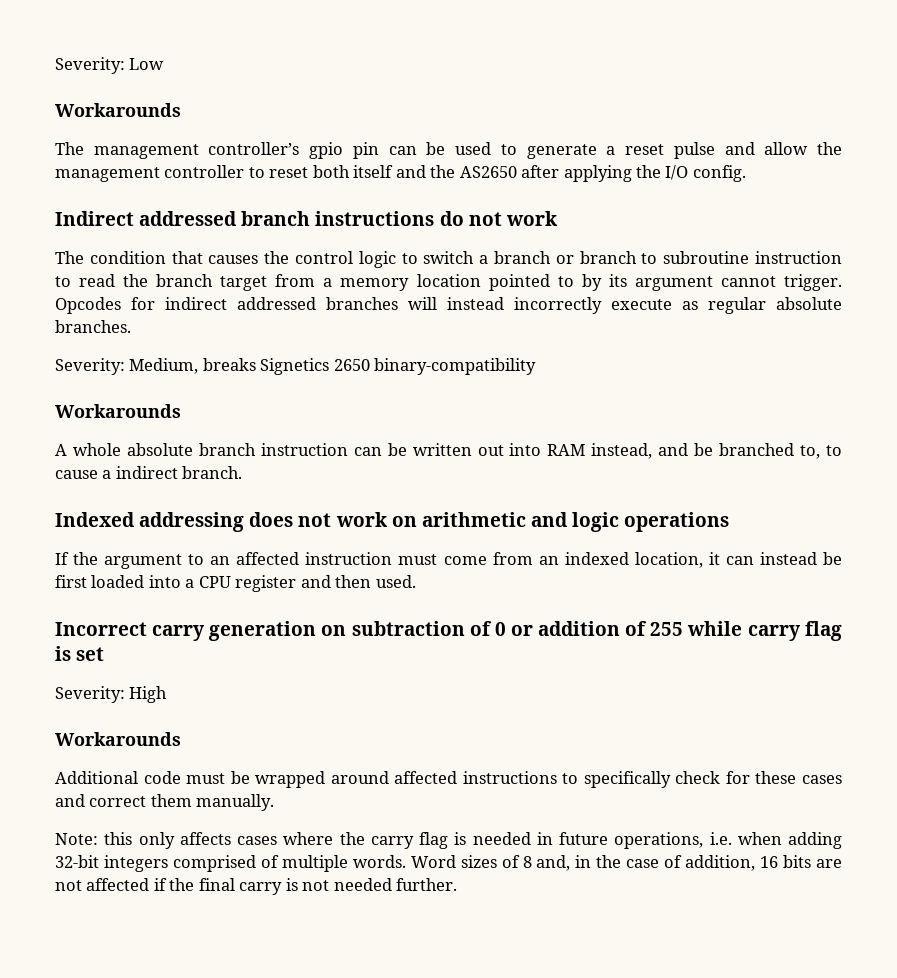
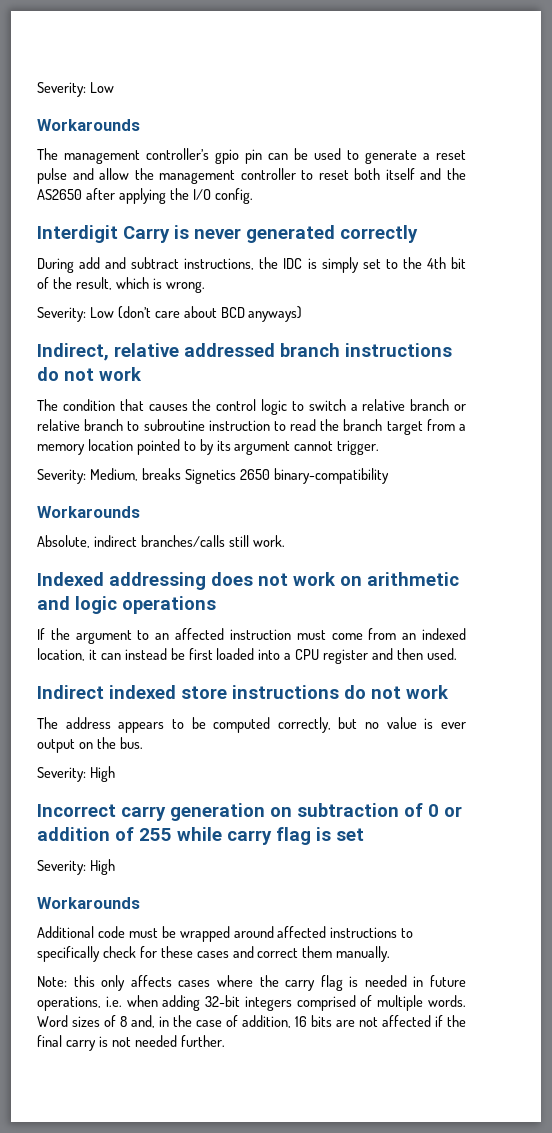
[55,211,134,226] Indirect -> [37,225,418,243] [37,257,467,273] [37,277,205,293] [37,306,303,322] [37,343,179,361] Interdigit Carry is never generated correctly // During add and subtract instructions, the IDC is simply set to the 4th bit of the result, which is wrong. // Severity: Low (don’t care about BCD anyways) // Indirect, relative
(489, 259) none -> [362,399,406,411] relative
(574, 259) none -> [37,419,80,431] relative
[55,297,842,314] [55,320,131,333] Opcodes for indirect addressed branches will instead incorrectly execute as regular absolute branches. -> (380, 447) none
[55,443,842,459] [55,466,243,479] A whole absolute branch instruction can be written out into RAM instead, and be branched to, to cause a indirect branch. -> [37,535,285,548] Absolute, indirect branches/calls still work.
(416, 581) none -> [37,685,449,699] [37,717,466,733] [37,737,143,753] [37,766,115,782] // Indirect indexed store instructions do not work // The address appears to be computed correctly, but no value is ever output on the bus. // Severity: High

